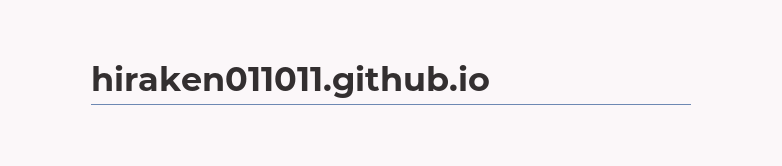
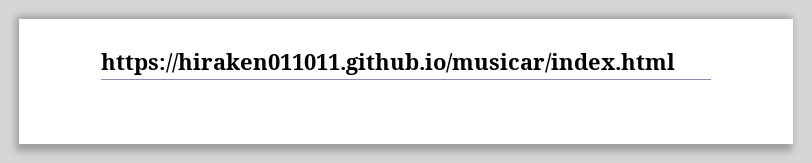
[91,65,490,98] hiraken011011.github.io -> [101,53,675,75] https://hiraken011011.github.io/musicar/index.html

